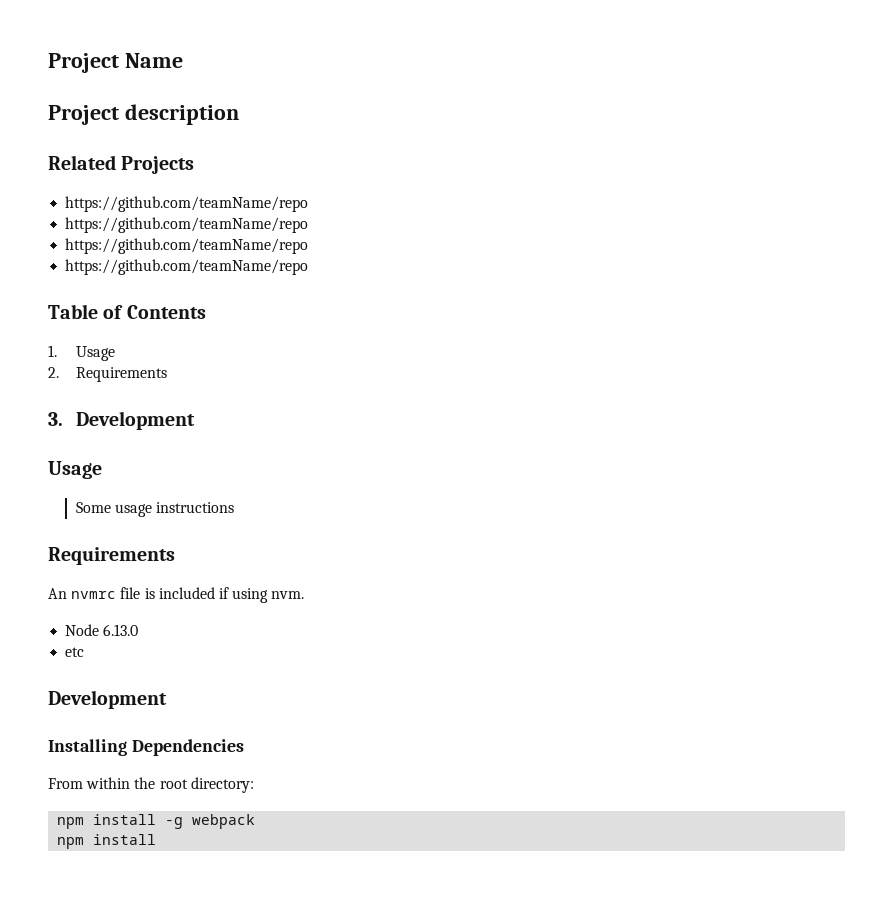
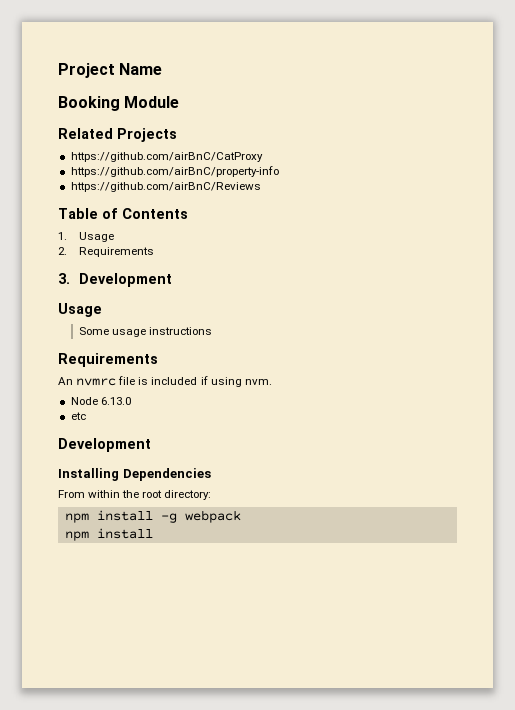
[48,104,239,125] Project description -> [58,96,180,111] Booking Module
[65,196,309,212] [65,217,309,233] [65,238,309,254] [65,259,309,275] https://github.com/teamName/repo // https://github.com/teamName/repo // https://github.com/teamName/repo // https://github.com/teamName/repo -> [70,152,263,162] [70,166,279,177] [70,182,261,192] https://github.com/airBnC/CatProxy // https://github.com/airBnC/property-info // https://github.com/airBnC/Reviews

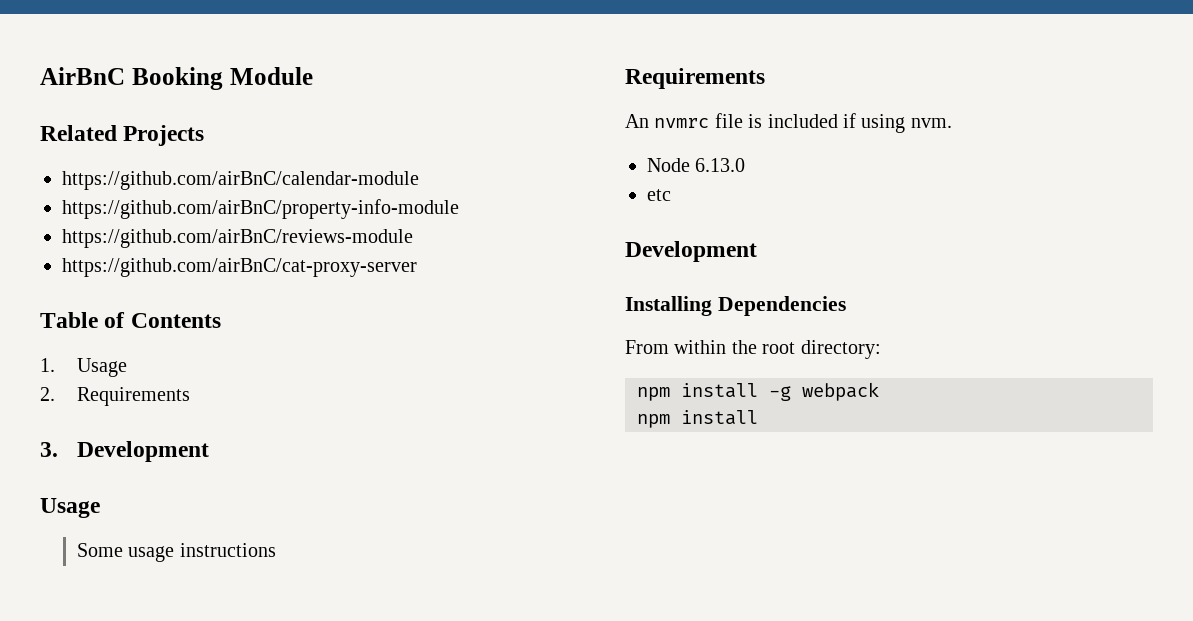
[58,63,163,78] Project Name // -> [40,67,125,85] AirBnC
[70,152,263,162] [70,166,279,177] [70,182,261,192] https://github.com/airBnC/CatProxy // https://github.com/airBnC/property-info // https://github.com/airBnC/Reviews -> [62,171,419,190] [62,199,459,219] [62,229,413,248] [62,258,417,277] https://github.com/airBnC/calendar-module // https://github.com/airBnC/property-info-module // https://github.com/airBnC/reviews-module // https://github.com/airBnC/cat-proxy-server

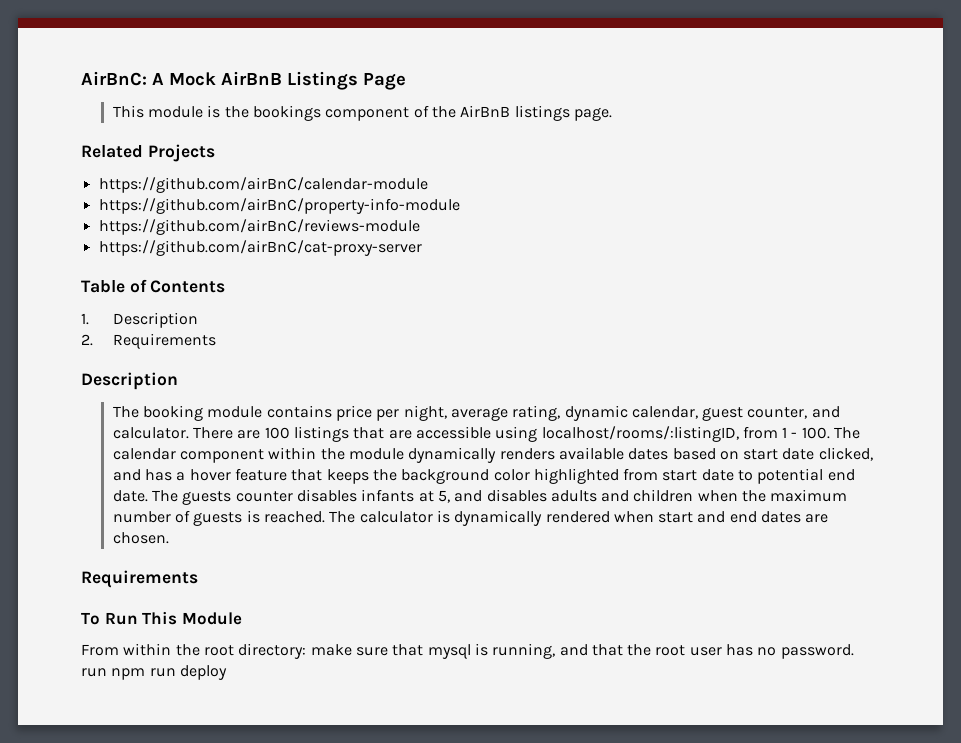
[40,67,313,90] AirBnC Booking Module -> [81,71,406,90] [112,105,612,121] AirBnC: A Mock AirBnB Listings Page // This module is the bookings component of the AirBnB listings page.
[76,358,127,377] Usage -> [112,312,198,328] Description
[40,441,209,462] [40,498,100,518] [76,543,276,562] [625,68,765,89] [625,113,952,133] [647,158,746,172] [647,189,671,201] [625,241,757,262] [625,296,846,316] 3. Development // Usage // Some usage instructions // Requirements // An nvmrc file is included if using nvm. // Node 6.13.0 // etc // Development // Installing Dependencies -> [81,372,178,390] [112,405,840,421] [112,426,861,442] [112,447,873,463] [112,468,855,484] [112,489,848,505] [112,510,829,526] [112,532,169,544] [81,570,198,588] [81,611,242,625] Description // The booking module contains price per night, average rating, dynamic calendar, guest counter, and calculator. There are 100 listings that are accessible using localhost/rooms/:listingID, from 1 - 100. The calendar component within the module dynamically renders available dates based on start date clicked, and has a hover feature that keeps the background color highlighted from start date to potential end date. The guests counter disables infants at 5, and disables adults and children when the maximum number of guests is reached. The calculator is dynamically rendered when start and end dates are chosen. // Requirements // To Run This Module
[637,382,879,401] [637,410,758,428] // npm install -g webpack // npm install -> [310,643,854,659] [81,665,227,680] make sure that mysql is running, and that the root user has no password. run npm run deploy

